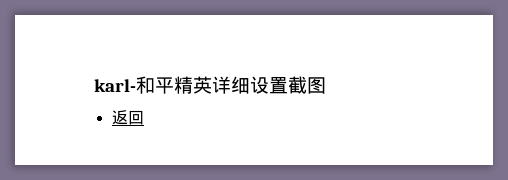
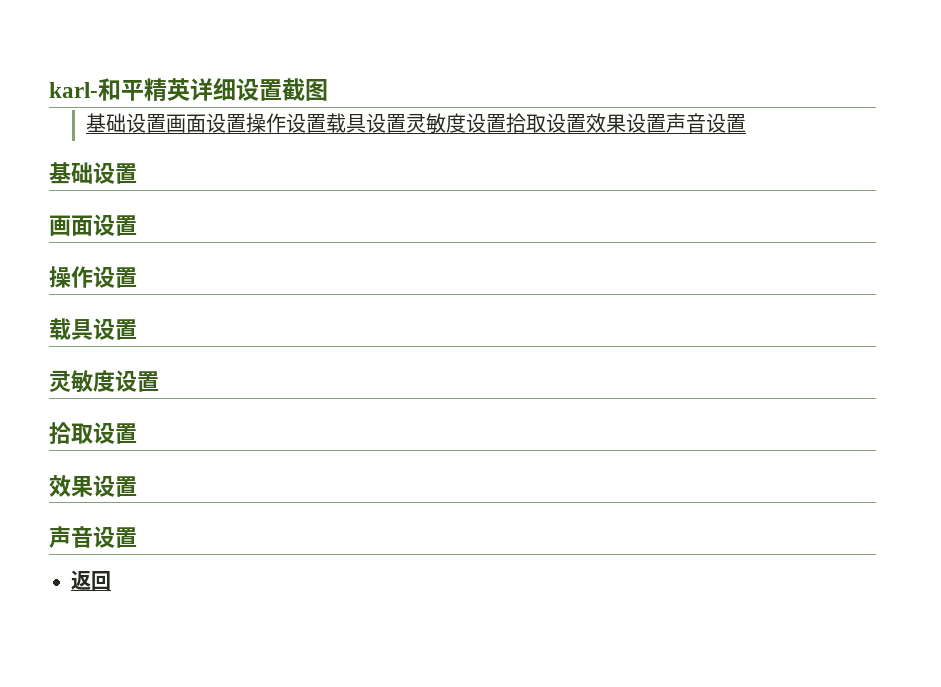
(326, 85) none -> [85,113,746,134] [49,162,137,184] [49,214,137,236] [49,266,137,288] [49,318,137,340] [49,370,159,393] [49,422,137,444] [49,474,137,497] [49,526,137,548] // 基础设置画面设置操作设置载具设置灵敏度设置拾取设置效果设置声音设置 // 基础设置 // 画面设置 // 操作设置 // 载具设置 // 灵敏度设置 // 拾取设置 // 效果设置 // 声音设置

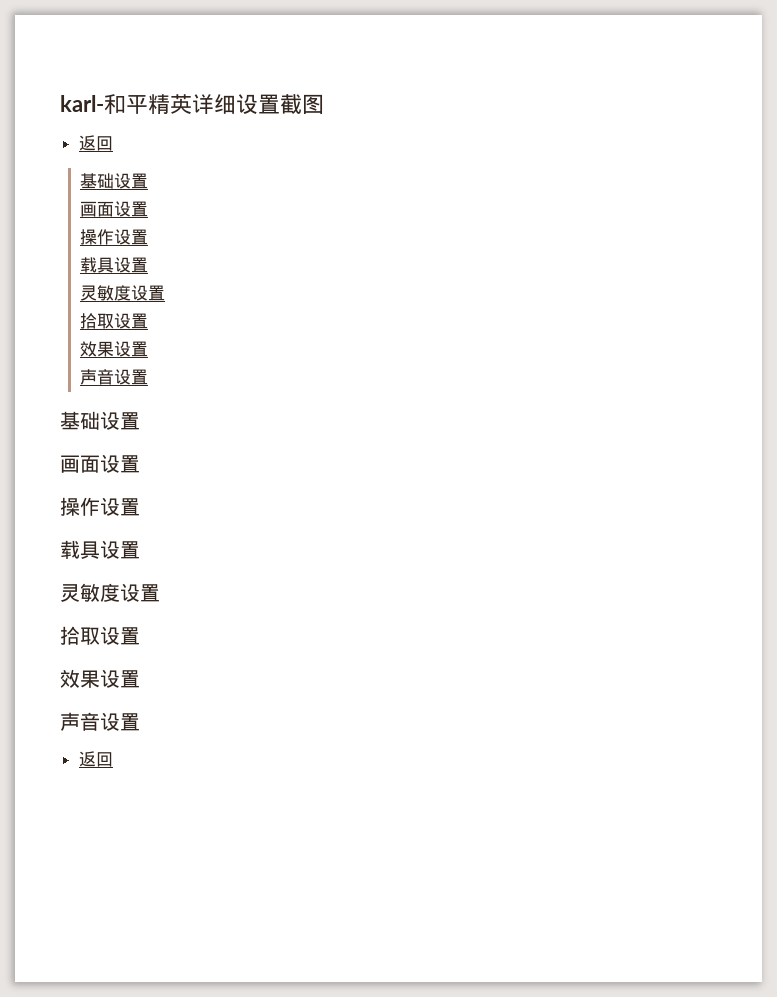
[85,113,666,134] // 基础设置画面设置操作设置载具设置灵敏度设置拾取设置效果设置 -> [78,135,113,151] [79,173,148,189] [79,201,148,217] [79,229,148,245] [79,257,148,273] [79,285,165,301] [79,313,148,329] [79,341,148,357] // 返回 // 基础设置 // 画面设置 // 操作设置 // 载具设置 // 灵敏度设置 // 拾取设置 // 效果设置 //

